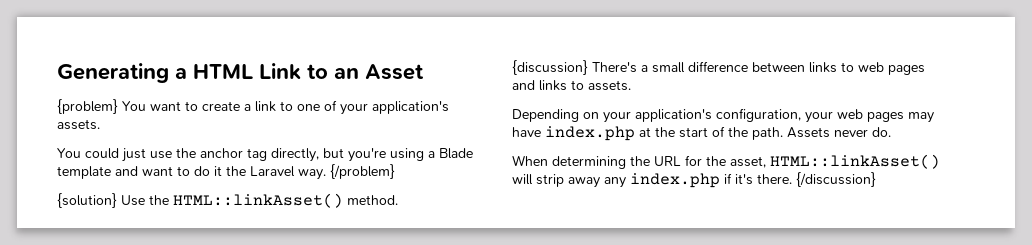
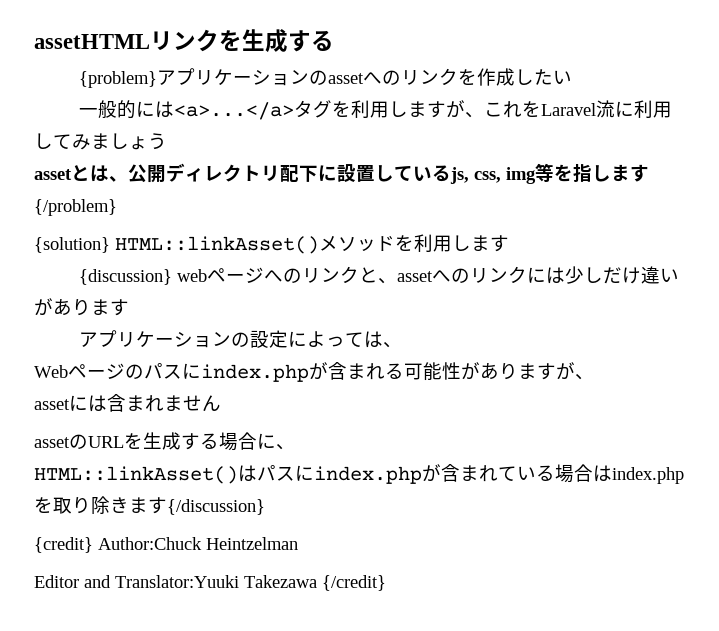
[57,63,424,83] [57,99,449,115] [57,119,100,130] [57,148,473,162] [57,164,395,180] [57,193,398,208] [512,60,925,75] [512,80,631,91] [512,108,934,123] [512,126,891,141] [512,154,940,169] [512,172,876,188] Generating a HTML Link to an Asset // {problem} You want to create a link to one of your application's assets. // You could just use the anchor tag directly, but you're using a Blade template and want to do it the Laravel way. {/problem} // {solution} Use the HTML::linkAsset() method. // {discussion} There's a small difference between links to web pages and links to assets. // Depending on your application's configuration, your web pages may have index.php at the start of the path. Assets never do. // When determining the URL for the asset, HTML::linkAsset() will strip away any index.php if it's there. {/discussion} -> [34,29,334,53] [79,68,573,88] [79,100,673,120] [34,133,167,150] [34,163,649,184] [34,199,117,216] [34,234,509,254] [79,266,680,285] [34,298,129,316] [79,330,403,348] [34,362,594,382] [34,394,221,412] [34,432,295,451] [34,464,684,484] [34,496,265,515] [34,537,298,553] [34,575,386,591] assetHTMLリンクを生成する // {problem}アプリケーションのassetへのリンクを作成したい // 一般的には<a>...</a>タグを利用しますが、これをLaravel流に利用してみましょう // assetとは、公開ディレクトリ配下に設置しているjs, css, img等を指します{/problem} // {solution} HTML::linkAsset()メソッドを利用します // {discussion} webページへのリンクと、assetへのリンクには少しだけ違いがあります // アプリケーションの設定によっては、 // Webページのパスにindex.phpが含まれる可能性がありますが、 // assetには含まれません // assetのURLを生成する場合に、 // HTML::linkAsset()はパスにindex.phpが含まれている場合はindex.phpを取り除きます{/discussion} // {credit} Author:Chuck Heintzelman // Editor and Translator:Yuuki Takezawa {/credit}

